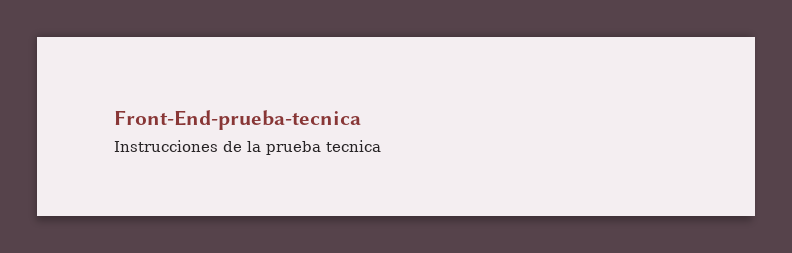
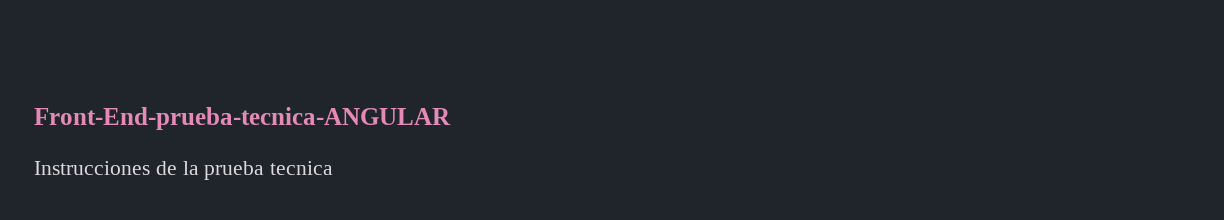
[114,110,361,130] Front-End-prueba-tecnica -> [34,107,451,130] Front-End-prueba-tecnica-ANGULAR

